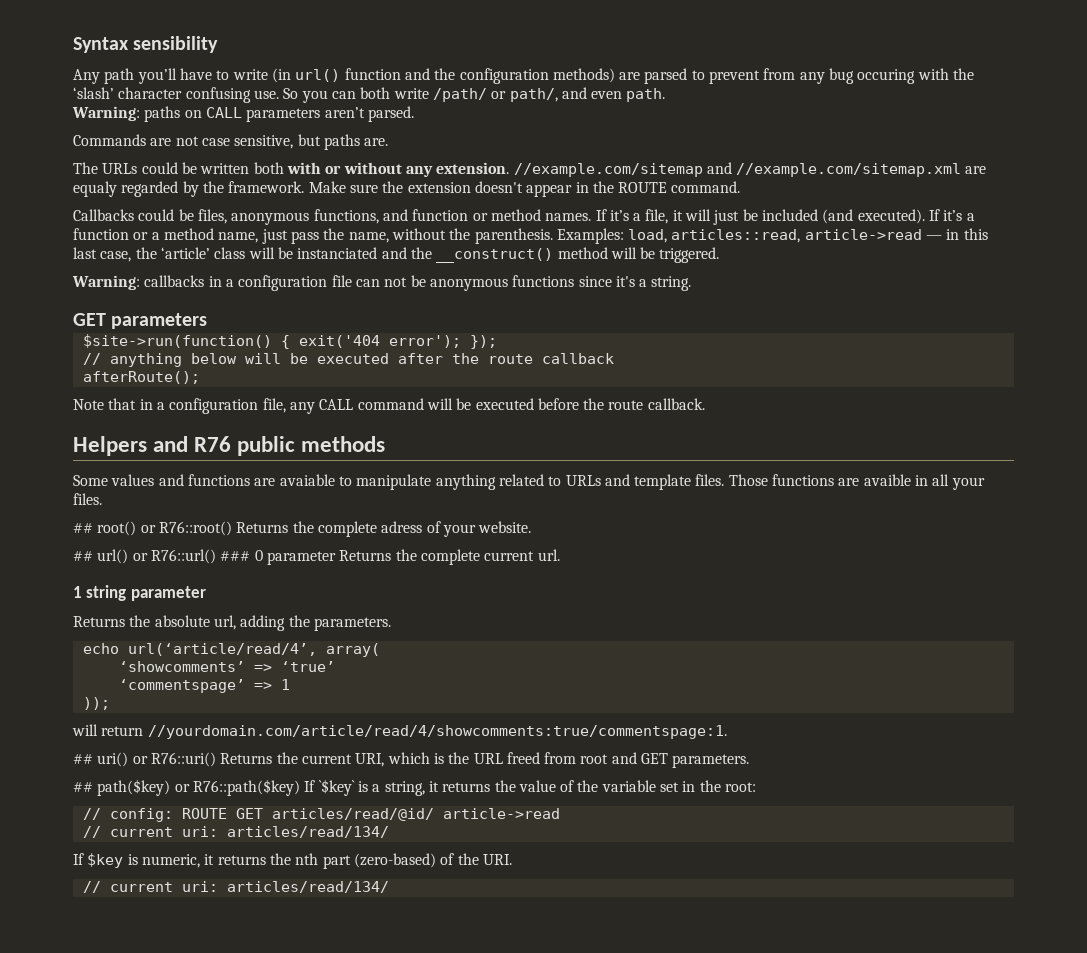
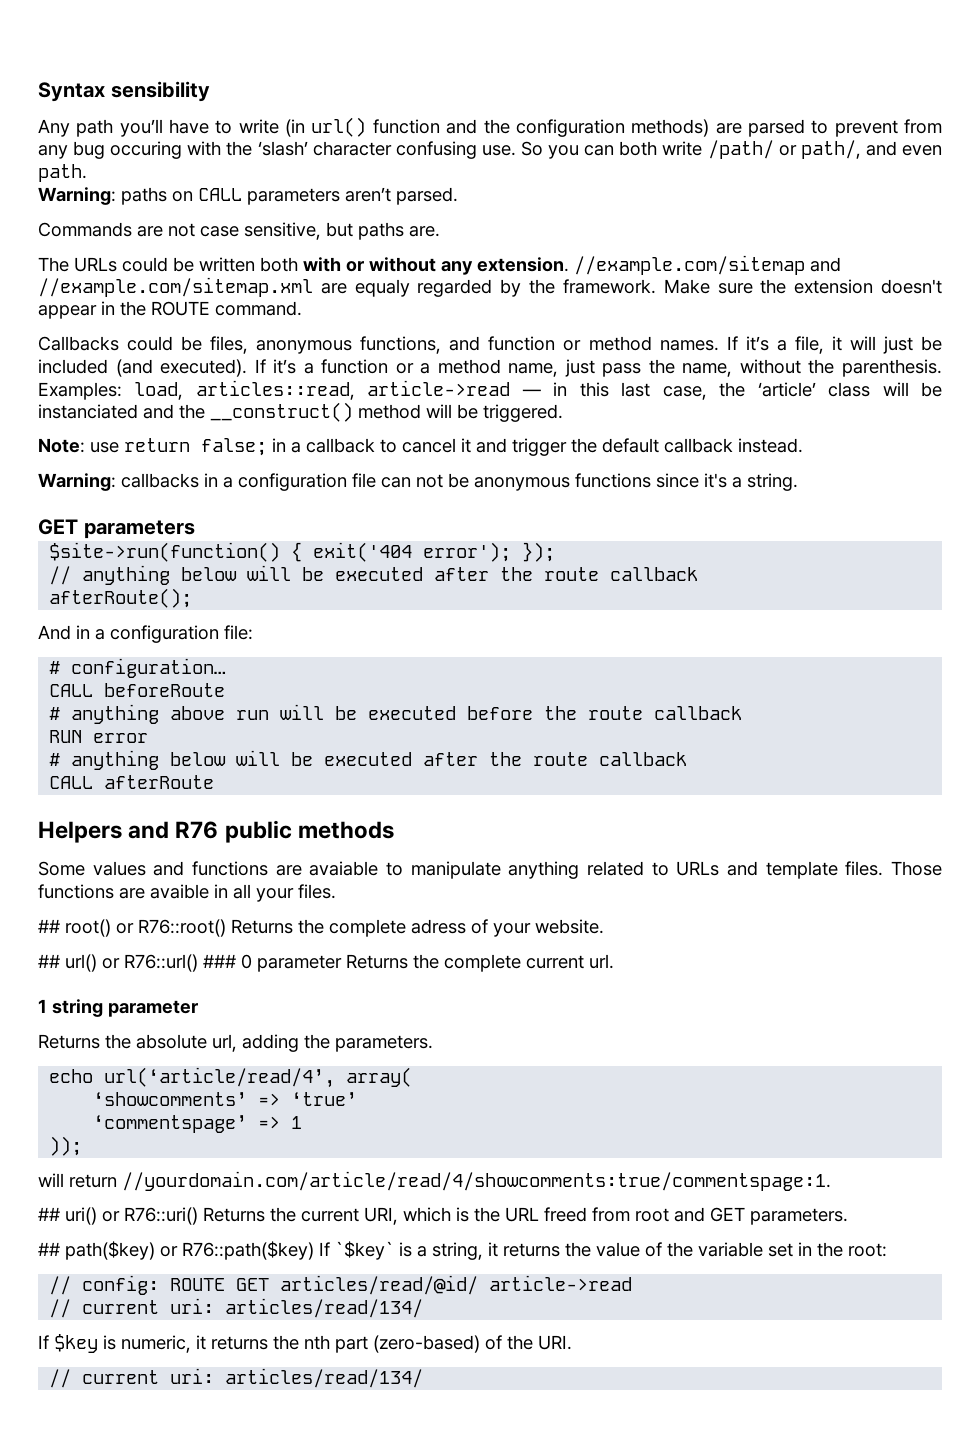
(720, 255) none -> [38,438,803,456] // Note: use return false; in a callback to cancel it and trigger the default callback instead.
[73,398,424,414] Note that in a configuration file, any CALL command -> [38,625,253,643] [49,658,227,678] [49,683,226,697] [49,704,270,724] And in a configuration file: // # configuration… // CALL beforeRoute // # anything above run
[647,398,705,410] callback. -> [654,706,743,720] [49,730,149,743] [49,750,688,770] [49,775,215,789] callback // RUN error // # anything below will be executed after the route callback // CALL afterRoute

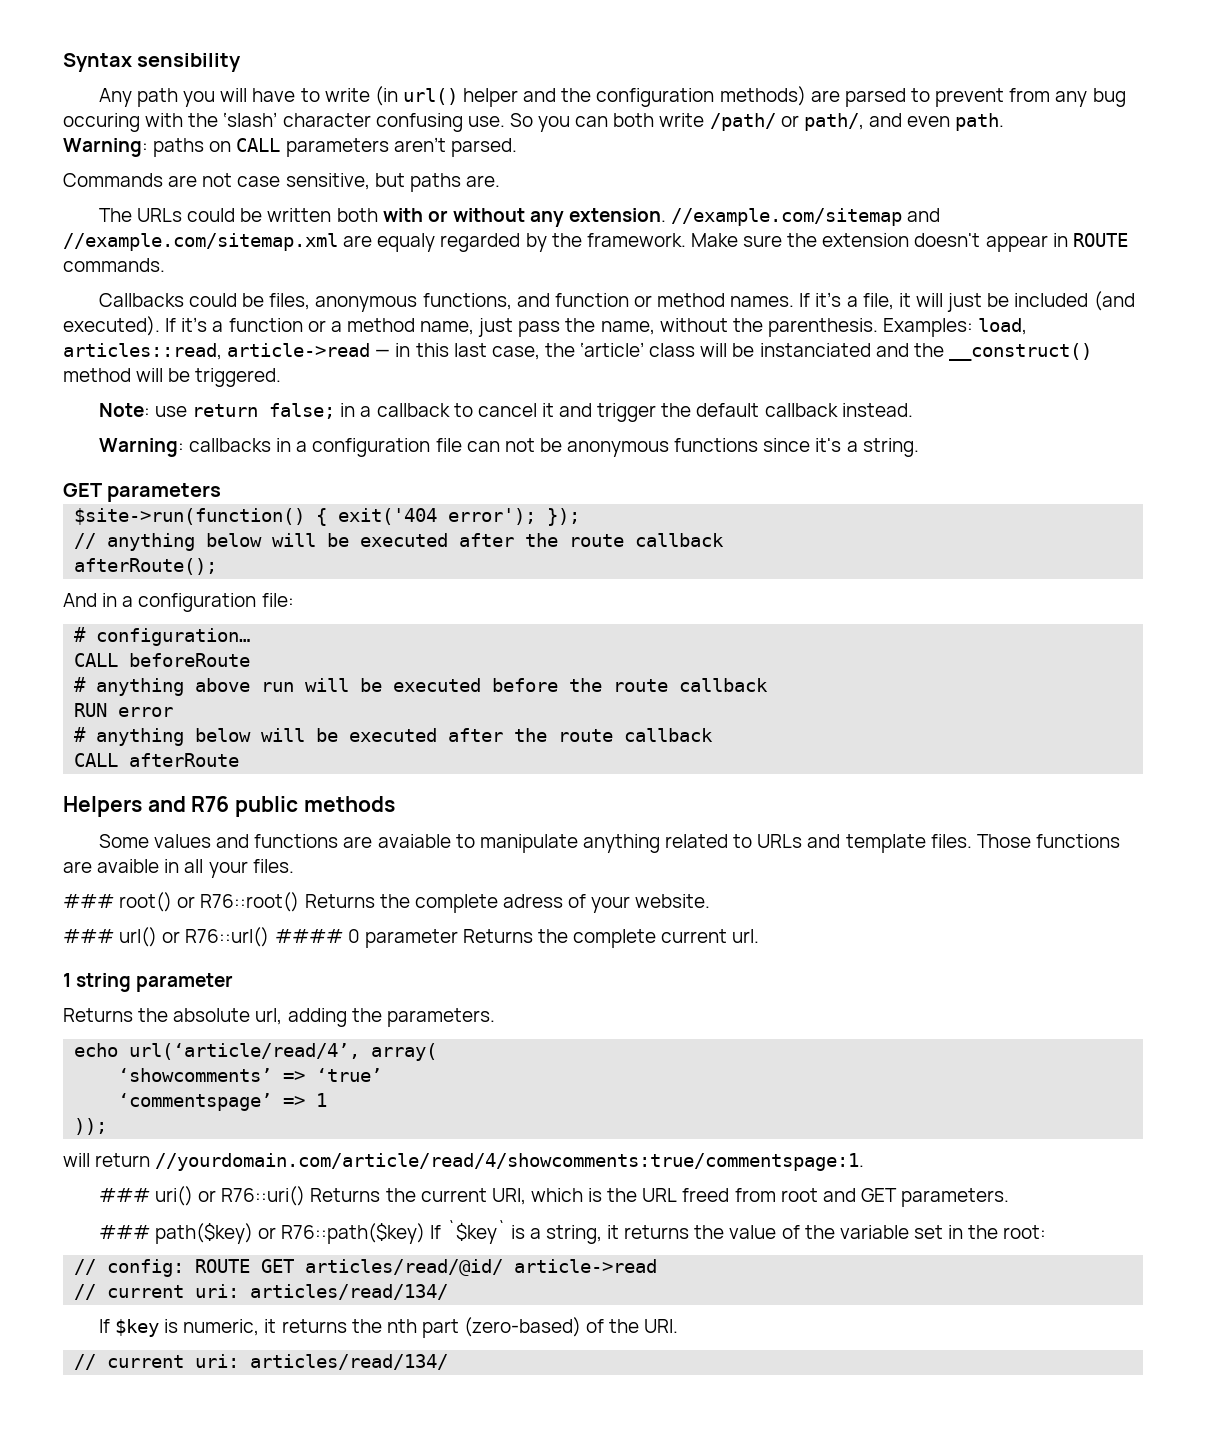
[119,119,163,137] you’ll -> [183,88,248,107] you will
[372,119,440,134] function -> [463,88,519,107] helper
[120,301,302,316] the ROUTE command. -> [1072,233,1128,247] [63,258,165,272] ROUTE commands.
[38,919,60,933] ## -> [63,894,114,908] ###
[38,954,60,968] ## -> [63,929,114,943] ###
[203,954,236,968] ### -> [274,929,343,943] ####
[38,1207,60,1221] ## -> [98,1188,150,1202] ###
[38,1242,60,1256] ## -> [98,1225,150,1239] ###

